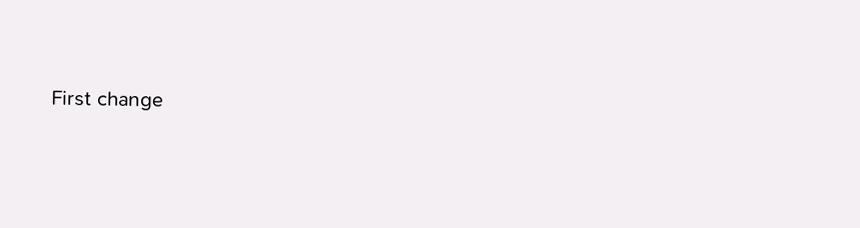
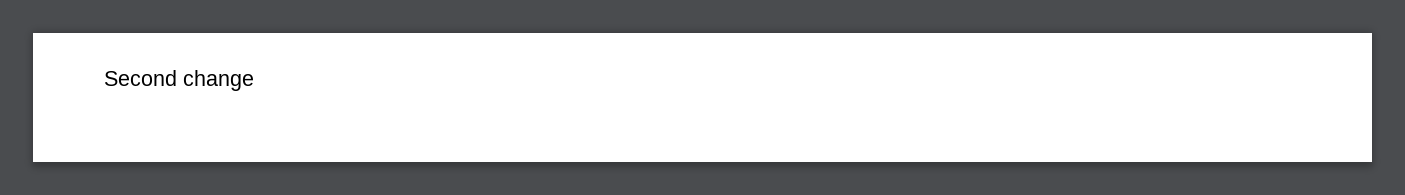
[51,90,92,107] First -> [104,70,177,86] Second

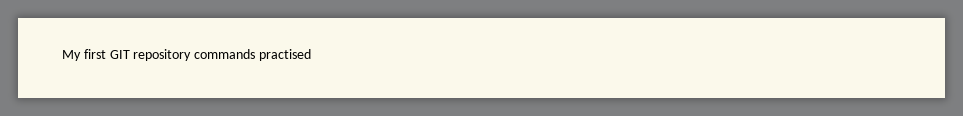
[104,70,254,91] Second change -> [62,49,311,61] My first GIT repository commands practised

